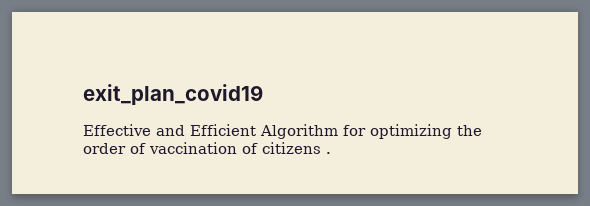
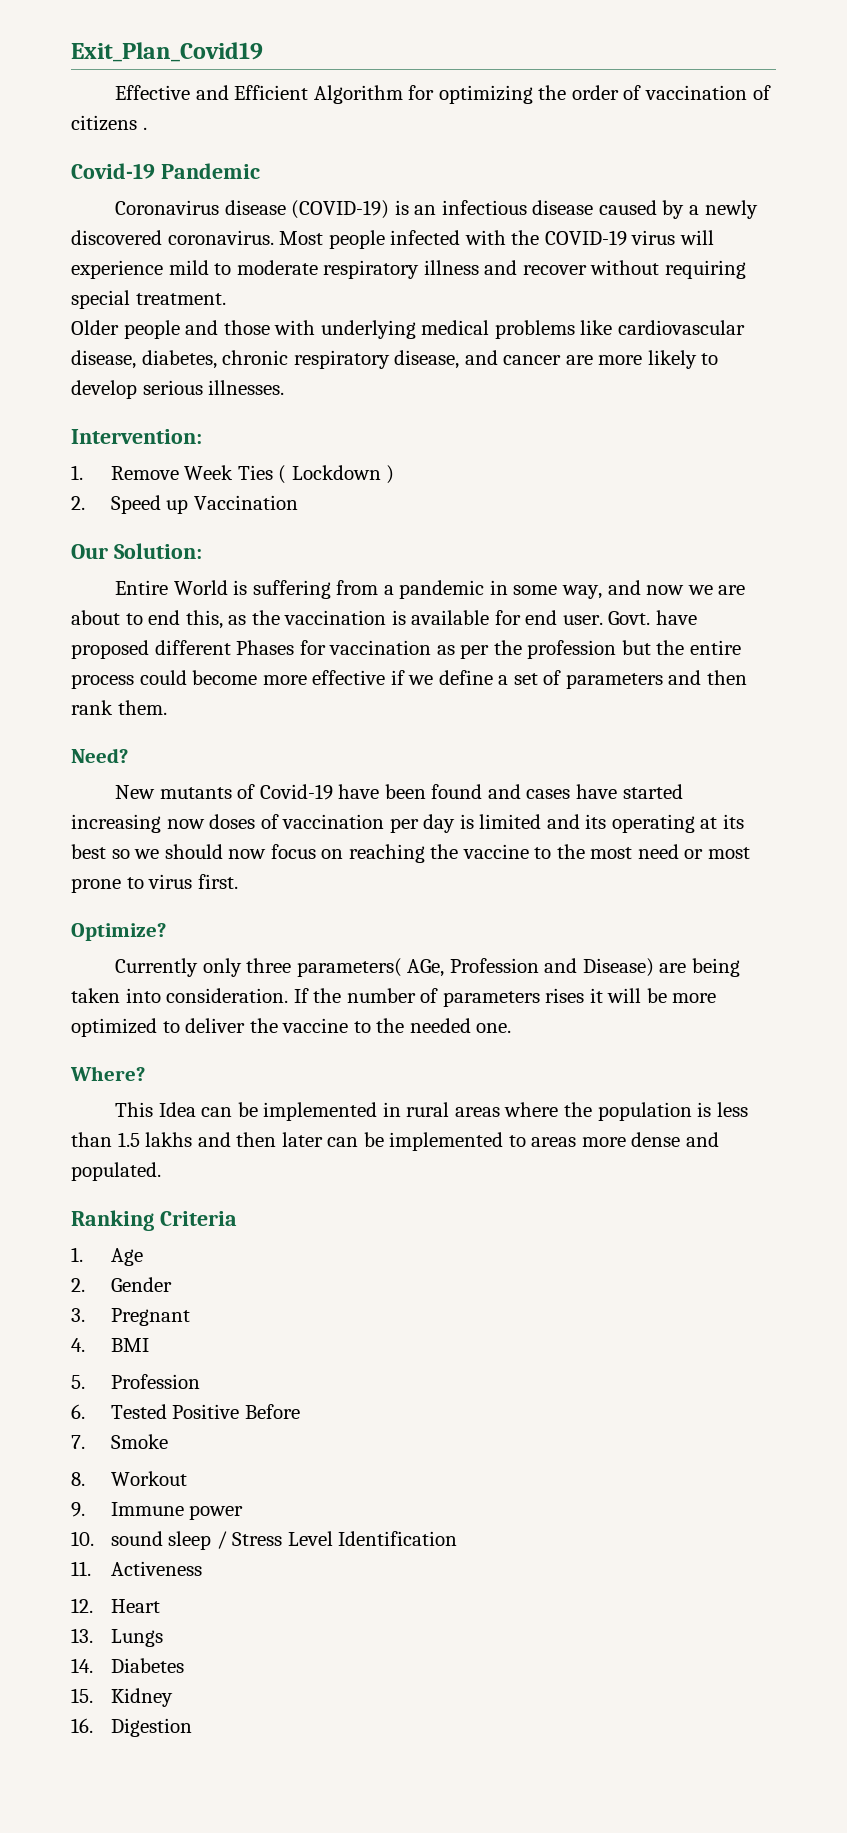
[83,84,263,105] exit_plan_covid19 -> [71,42,263,62] Exit_Plan_Covid19
(331, 153) none -> [71,163,260,179] [115,200,758,219] [71,230,714,249] [71,260,746,279] [71,290,226,309] [71,320,745,339] [71,350,719,369] [71,380,285,399] [71,429,202,444] [71,465,395,484] [71,495,298,514] [71,543,202,559] [115,580,746,599] [71,610,697,629] [71,640,741,659] [71,670,747,689] [71,700,167,715] [71,748,128,763] [115,784,683,800] [71,814,744,833] [71,844,751,863] [71,874,238,893] [71,923,166,941] [115,958,740,977] [71,988,717,1007] [71,1018,512,1037] [70,1066,145,1081] [115,1102,748,1121] [71,1132,719,1151] [71,1162,161,1181] [71,1210,237,1231] [71,1247,143,1266] [71,1277,172,1292] [71,1308,190,1326] [71,1338,149,1352] [71,1374,200,1389] [71,1404,300,1419] [71,1434,168,1449] [71,1471,187,1486] [71,1502,244,1520] [71,1531,458,1550] [71,1561,202,1576] [71,1598,160,1613] [71,1628,163,1647] [71,1658,184,1673] [71,1688,173,1707] [71,1718,192,1737] // Covid-19 Pandemic // Coronavirus disease (COVID-19) is an infectious disease caused by a newly discovered coronavirus. Most people infected with the COVID-19 virus will experience mild to moderate respiratory illness and recover without requiring special treatment. // Older people and those with underlying medical problems like cardiovascular disease, diabetes, chronic respiratory disease, and cancer are more likely to develop serious illnesses. // Intervention: // 1. Remove Week Ties ( Lockdown ) // 2. Speed up Vaccination // Our Solution: // Entire World is suffering from a pandemic in some way, and now we are about to end this, as the vaccination is available for end user. Govt. have proposed different Phases for vaccination as per the profession but the entire process could become more effective if we define a set of parameters and then rank them. // Need? // New mutants of Covid-19 have been found and cases have started increasing now doses of vaccination per day is limited and its operating at its best so we should now focus on reaching the vaccine to the most need or most prone to virus first. // Optimize? // Currently only three parameters( AGe, Profession and Disease) are being taken into consideration. If the number of parameters rises it will be more optimized to deliver the vaccine to the needed one. // Where? // This Idea can be implemented in rural areas where the population is less than 1.5 lakhs and then later can be implemented to areas more dense and populated. // Ranking Criteria // 1. Age // 2. Gender // 3. Pregnant // 4. BMI // 5. Profession // 6. Tested Positive Before // 7. Smoke // 8. Workout // 9. Immune power // 10. sound sleep / Stress Level Identification // 11. Activeness // 12. Heart // 13. Lungs // 14. Diabetes // 15. Kidney // 16. Digestion

